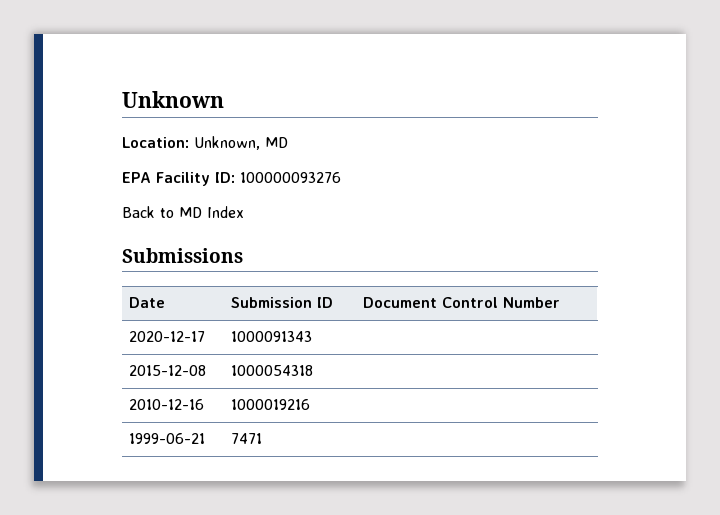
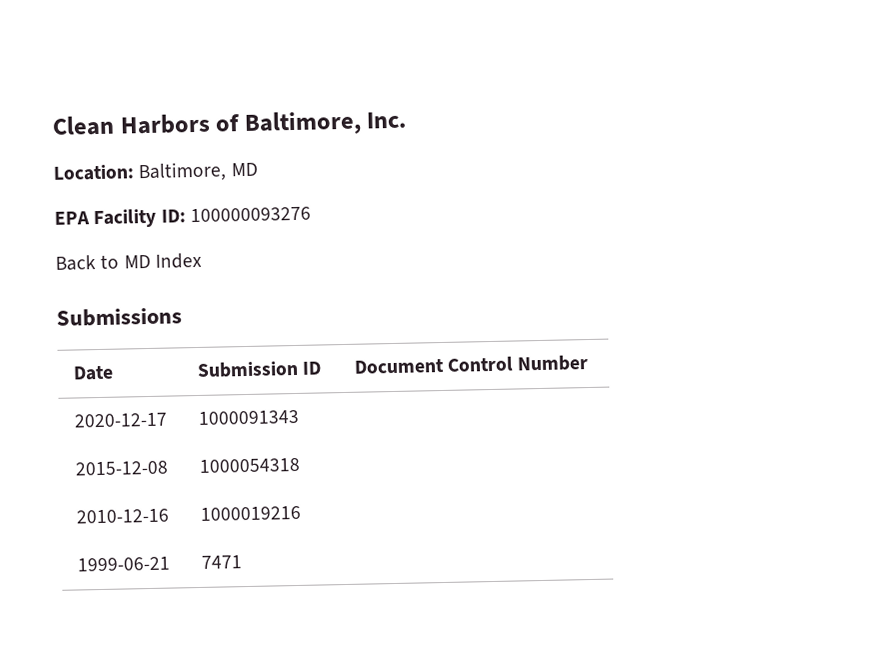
[122,91,224,108] Unknown -> [52,110,407,136] Clean Harbors of Baltimore, Inc.
[194,136,260,150] Unknown, -> [138,161,227,183] Baltimore,

